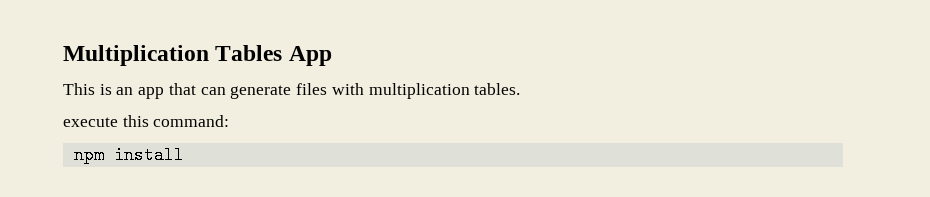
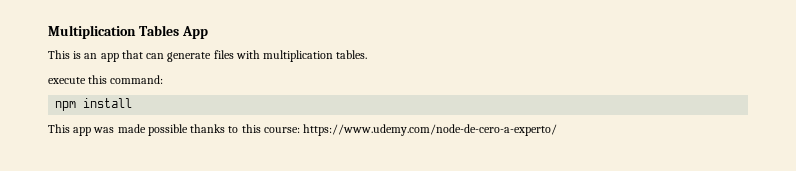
(184, 155) none -> [48,124,558,136] // This app was made possible thanks to this course: https://www.udemy.com/node-de-cero-a-experto/

